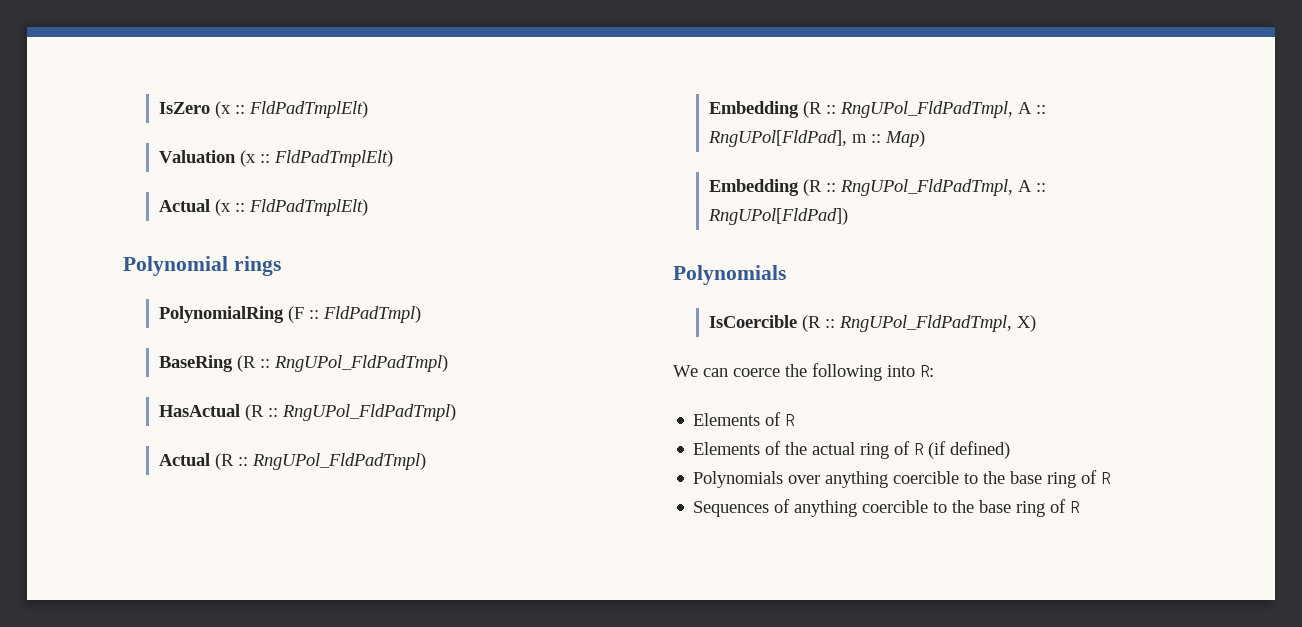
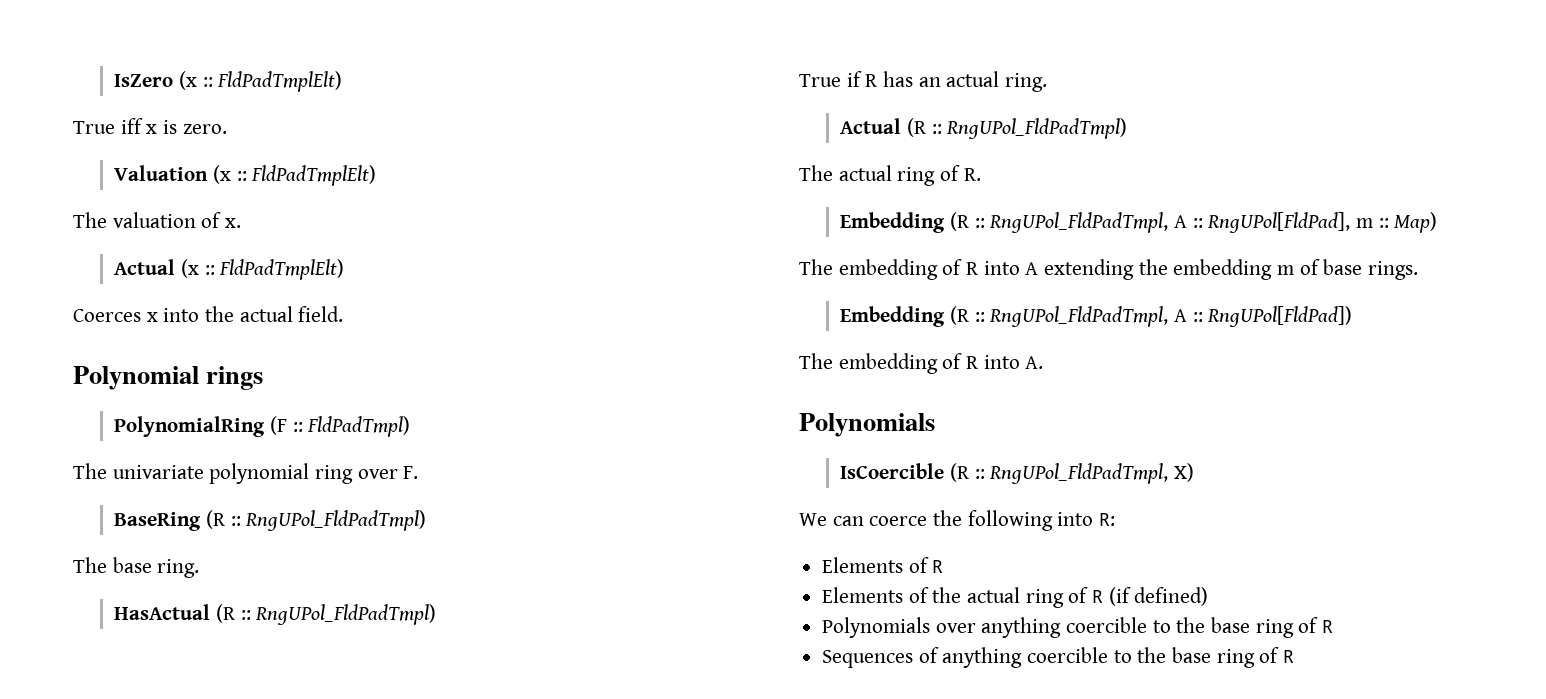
(369, 109) none -> [73,118,227,134] // True iff x is zero.
(394, 158) none -> [73,212,242,228] // The valuation of x.
(369, 207) none -> [73,306,344,322] // Coerces x into the actual field.
(422, 314) none -> [73,463,419,484] // The univariate polynomial ring over F.
(449, 363) none -> [73,557,200,578] // The base ring.
(457, 412) none -> [799,71,1048,92] // True if R has an actual ring.
(427, 461) none -> [799,165,981,186] // The actual ring of R.
(926, 138) none -> [799,259,1419,280] // The embedding of R into A extending the embedding m of base rings.
(849, 216) none -> [799,353,1044,374] // The embedding of R into A.

